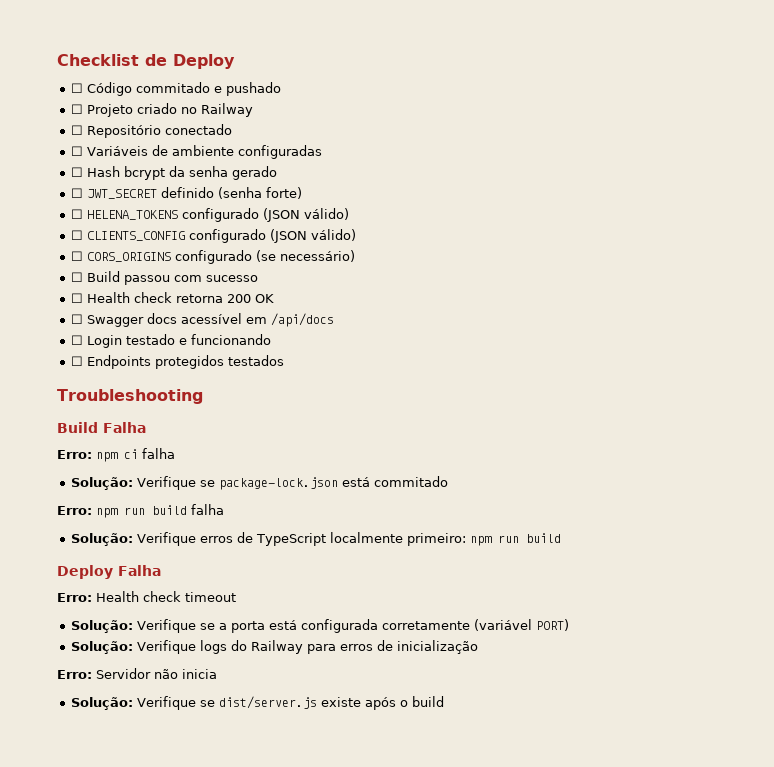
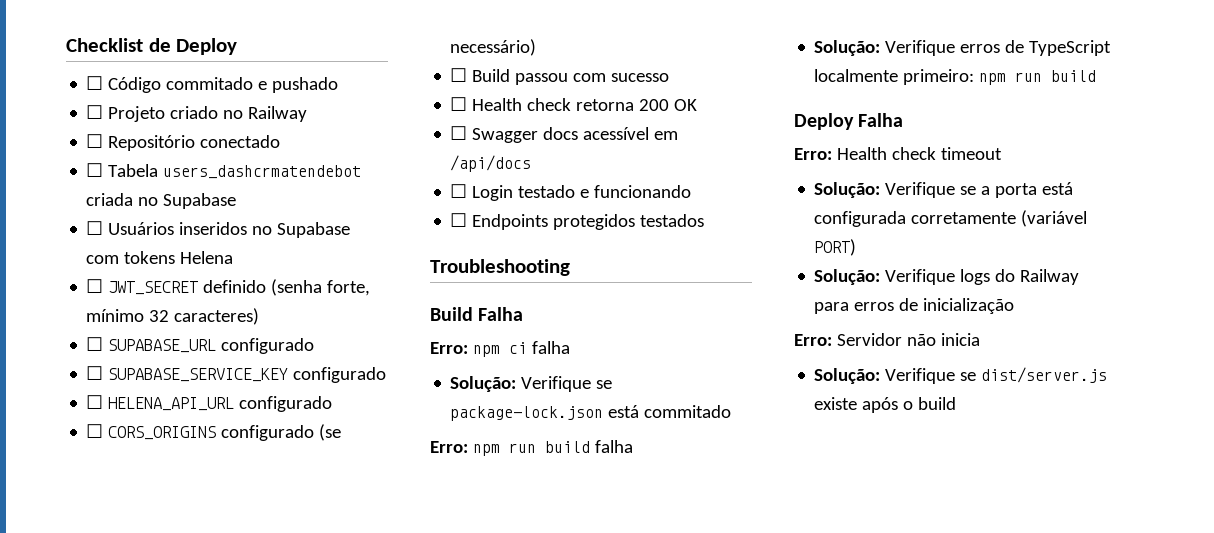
[86,145,322,159] [70,166,277,180] Variáveis de ambiente configuradas // ☐ Hash bcrypt da senha gerado -> [108,164,362,179] [86,193,237,209] [86,221,351,238] [86,251,234,264] Tabela users_dashcrmatendebot criada no Supabase // ☐ Usuários inseridos no Supabase com tokens Helena
[265,187,302,199] [70,208,349,222] [70,229,356,243] forte) // ☐ HELENA_TOKENS configurado (JSON válido) // ☐ CLIENTS_CONFIG configurado (JSON válido) -> [327,280,371,296] [86,308,260,325] [86,337,315,354] [86,366,387,383] [86,395,333,412] forte, mínimo 32 caracteres) // ☐ SUPABASE_URL configurado // ☐ SUPABASE_SERVICE_KEY configurado // ☐ HELENA_API_URL configurado

